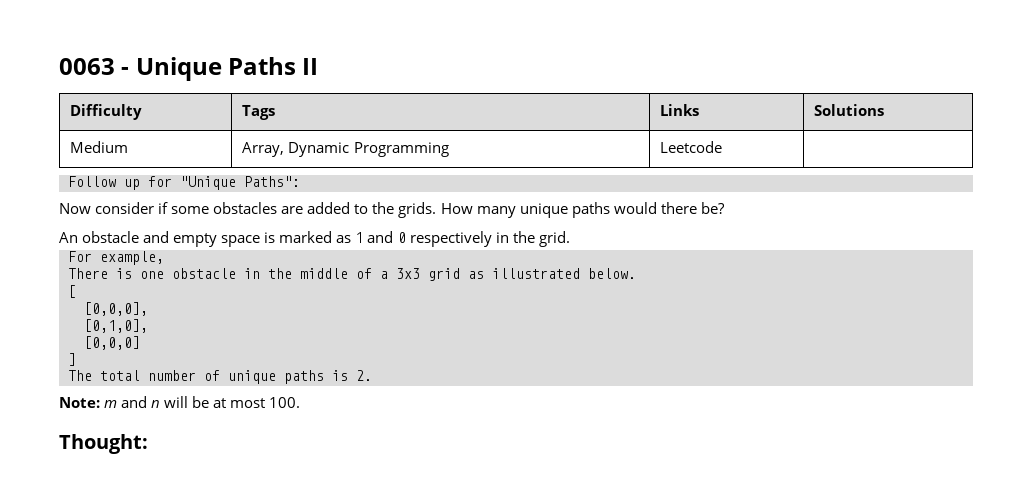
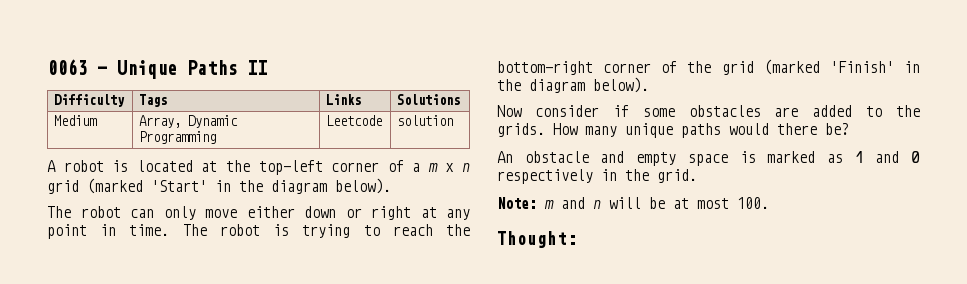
[68,176,300,190] // Follow up for "Unique Paths": -> [397,115,454,126] [47,160,470,175] [47,178,391,194] [47,206,470,220] [47,224,471,239] [497,59,920,75] [497,77,649,93] solution // A robot is located at the top-left corner of a m x n grid (marked 'Start' in the diagram below). // The robot can only move either down or right at any point in time. The robot is trying to reach the bottom-right corner of the grid (marked 'Finish' in the diagram below).
[68,251,164,265] [68,268,636,281] [68,285,76,298] [84,302,148,316] [84,319,148,333] [84,336,140,350] [68,353,76,366] [68,370,372,384] // For example, // There is one obstacle in the middle of a 3x3 grid as illustrated below. // [ // [0,0,0], // [0,1,0], // [0,0,0] // ] // The total number of unique paths is 2. -> (697, 176) none

